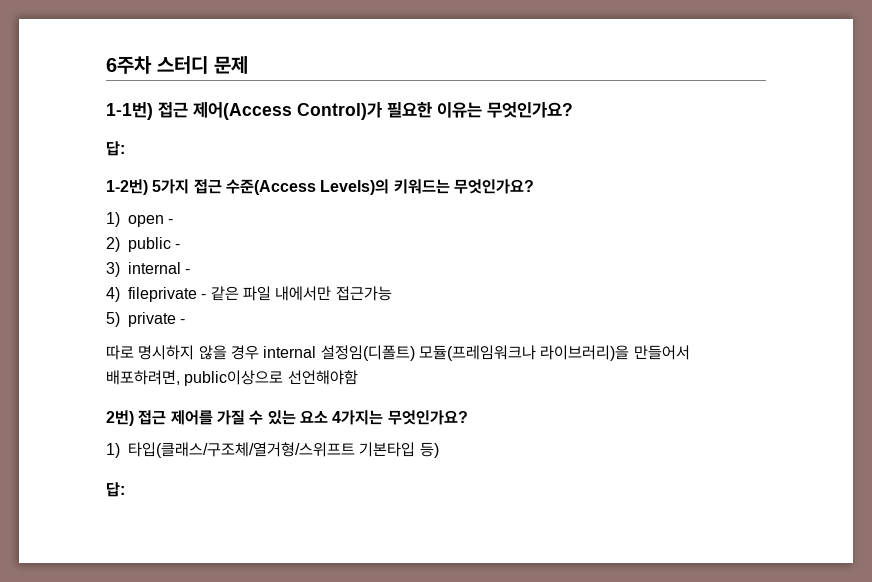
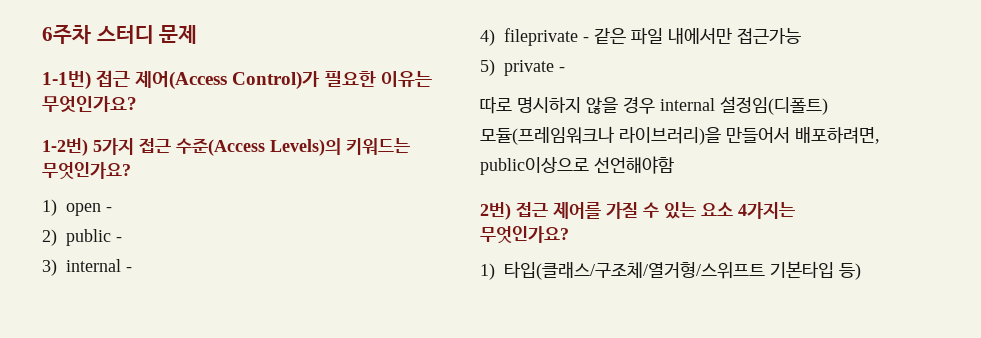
[106,141,125,156] // 답: -> (137, 104) none
[106,482,125,497] // 답: -> (861, 271) none

